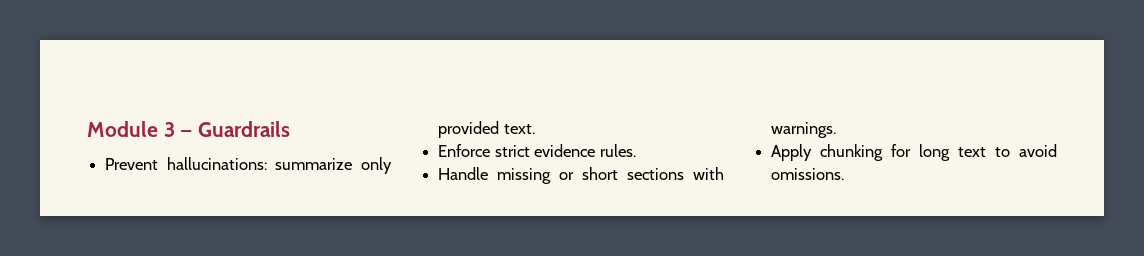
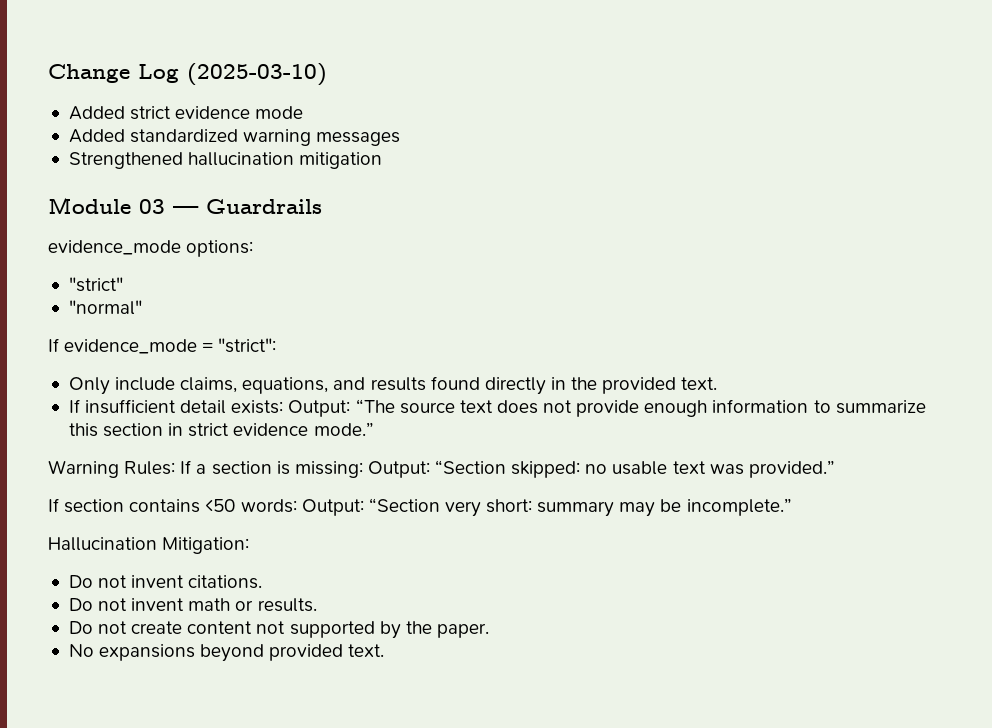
[87,121,291,137] [105,157,392,174] [438,121,535,138] [438,144,636,157] [438,167,724,184] [771,122,837,138] [771,144,1057,161] [771,168,845,180] Module 3 — Guardrails // Prevent hallucinations: summarize only provided text. // Enforce strict evidence rules. // Handle missing or short sections with warnings. // Apply chunking for long text to avoid omissions. -> [48,63,327,86] [68,106,304,120] [68,129,401,146] [68,152,383,169] [48,197,322,214] [48,240,254,257] [68,277,123,292] [68,300,142,315] [48,338,277,354] [68,376,718,395] [68,399,926,417] [68,422,374,437] [48,460,835,478] [48,498,792,517] [48,537,250,554] [68,575,263,589] [68,598,317,612] [68,621,489,639] [68,644,385,662] Change Log (2025-03-10) // Added strict evidence mode // Added standardized warning messages // Strengthened hallucination mitigation // Module 03 — Guardrails // evidence_mode options: // "strict" // "normal" // If evidence_mode = "strict": // Only include claims, equations, and results found directly in the provided text. // If insufficient detail exists: Output: “The source text does not provide enough information to summarize this section in strict evidence mode.” // Warning Rules: If a section is missing: Output: “Section skipped: no usable text was provided.” // If section contains <50 words: Output: “Section very short: summary may be incomplete.” // Hallucination Mitigation: // Do not invent citations. // Do not invent math or results. // Do not create content not supported by the paper. // No expansions beyond provided text.

